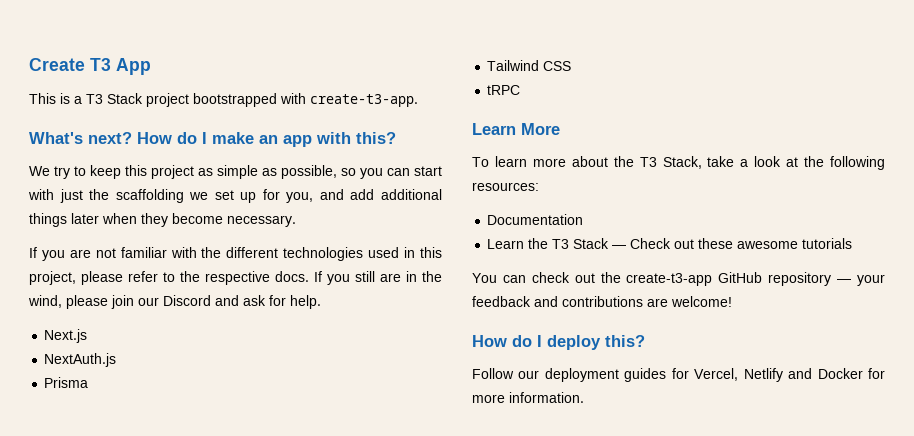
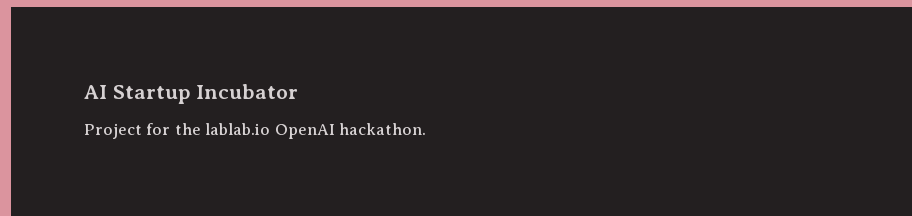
[29,58,151,75] [29,93,418,107] [29,132,396,147] [29,165,442,179] [28,189,442,203] [29,213,296,227] [29,247,443,261] [29,271,442,285] [28,295,321,309] [44,329,88,343] [44,353,117,367] [44,377,89,388] [487,60,572,71] [487,85,521,95] [472,123,560,135] [472,156,885,170] [472,182,539,191] [487,214,584,225] [487,238,853,249] [472,272,885,286] [472,296,732,307] [472,335,645,350] [472,368,886,382] [472,392,584,403] Create T3 App // This is a T3 Stack project bootstrapped with create-t3-app. // What's next? How do I make an app with this? // We try to keep this project as simple as possible, so you can start with just the scaffolding we set up for you, and add additional things later when they become necessary. // If you are not familiar with the different technologies used in this project, please refer to the respective docs. If you still are in the wind, please join our Discord and ask for help. // Next.js // NextAuth.js // Prisma // Tailwind CSS // tRPC // Learn More // To learn more about the T3 Stack, take a look at the following resources: // Documentation // Learn the T3 Stack — Check out these awesome tutorials // You can check out the create-t3-app GitHub repository — your feedback and contributions are welcome! // How do I deploy this? // Follow our deployment guides for Vercel, Netlify and Docker for more information. -> [84,84,299,104] [84,123,427,139] AI Startup Incubator // Project for the lablab.io OpenAI hackathon.

